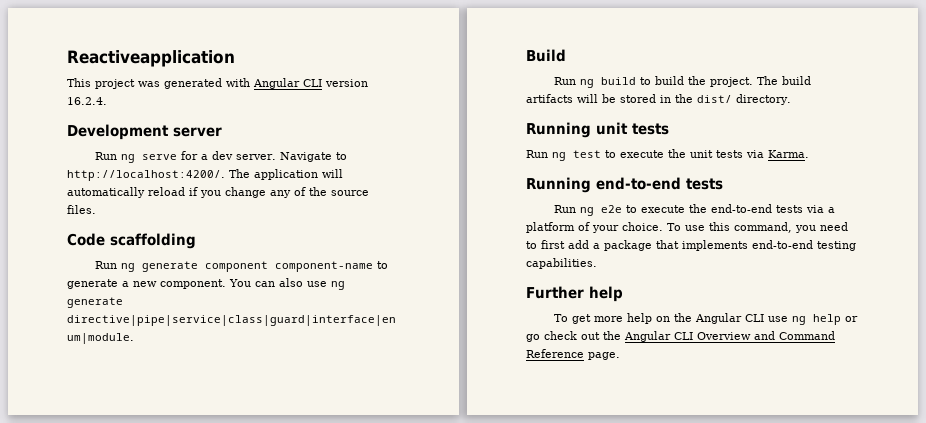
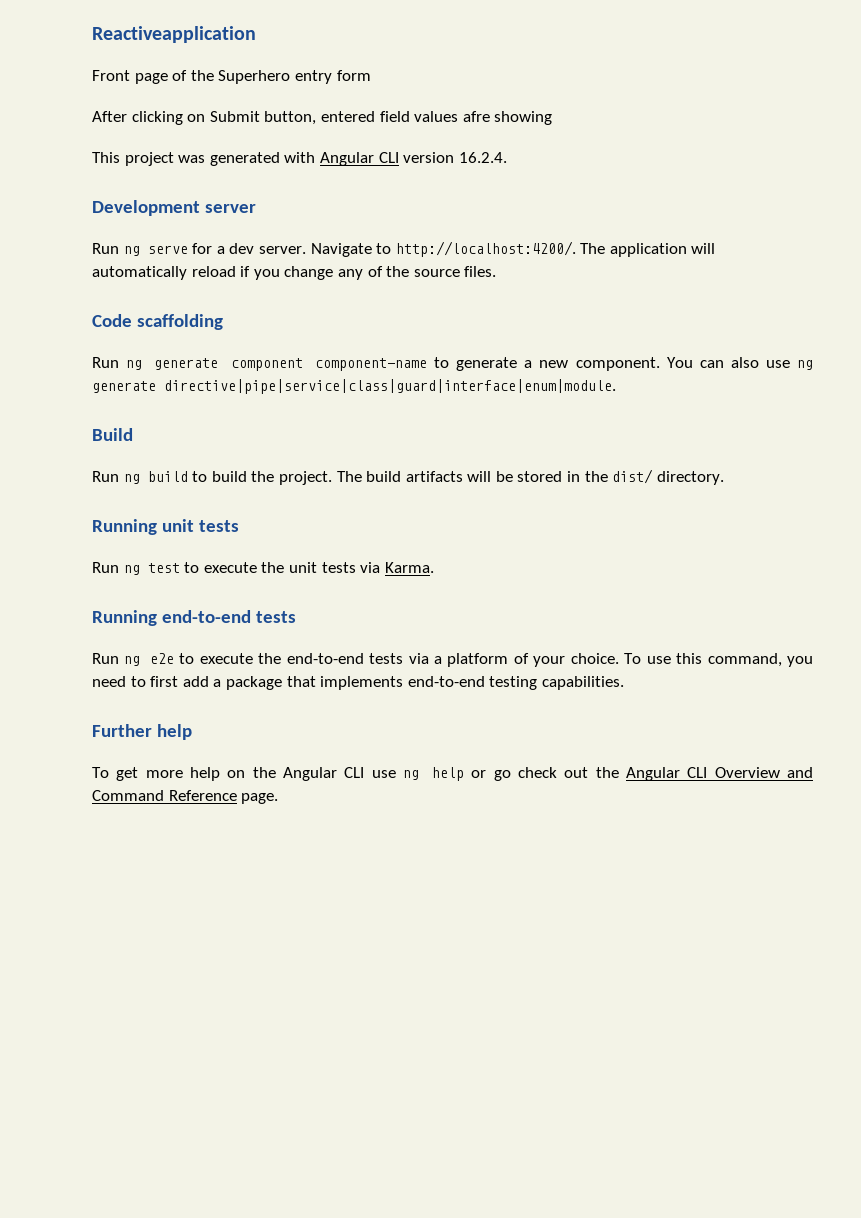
(235, 58) none -> [92,70,371,84] [92,111,553,125] // Front page of the Superhero entry form // After clicking on Submit button, entered field values afre showing

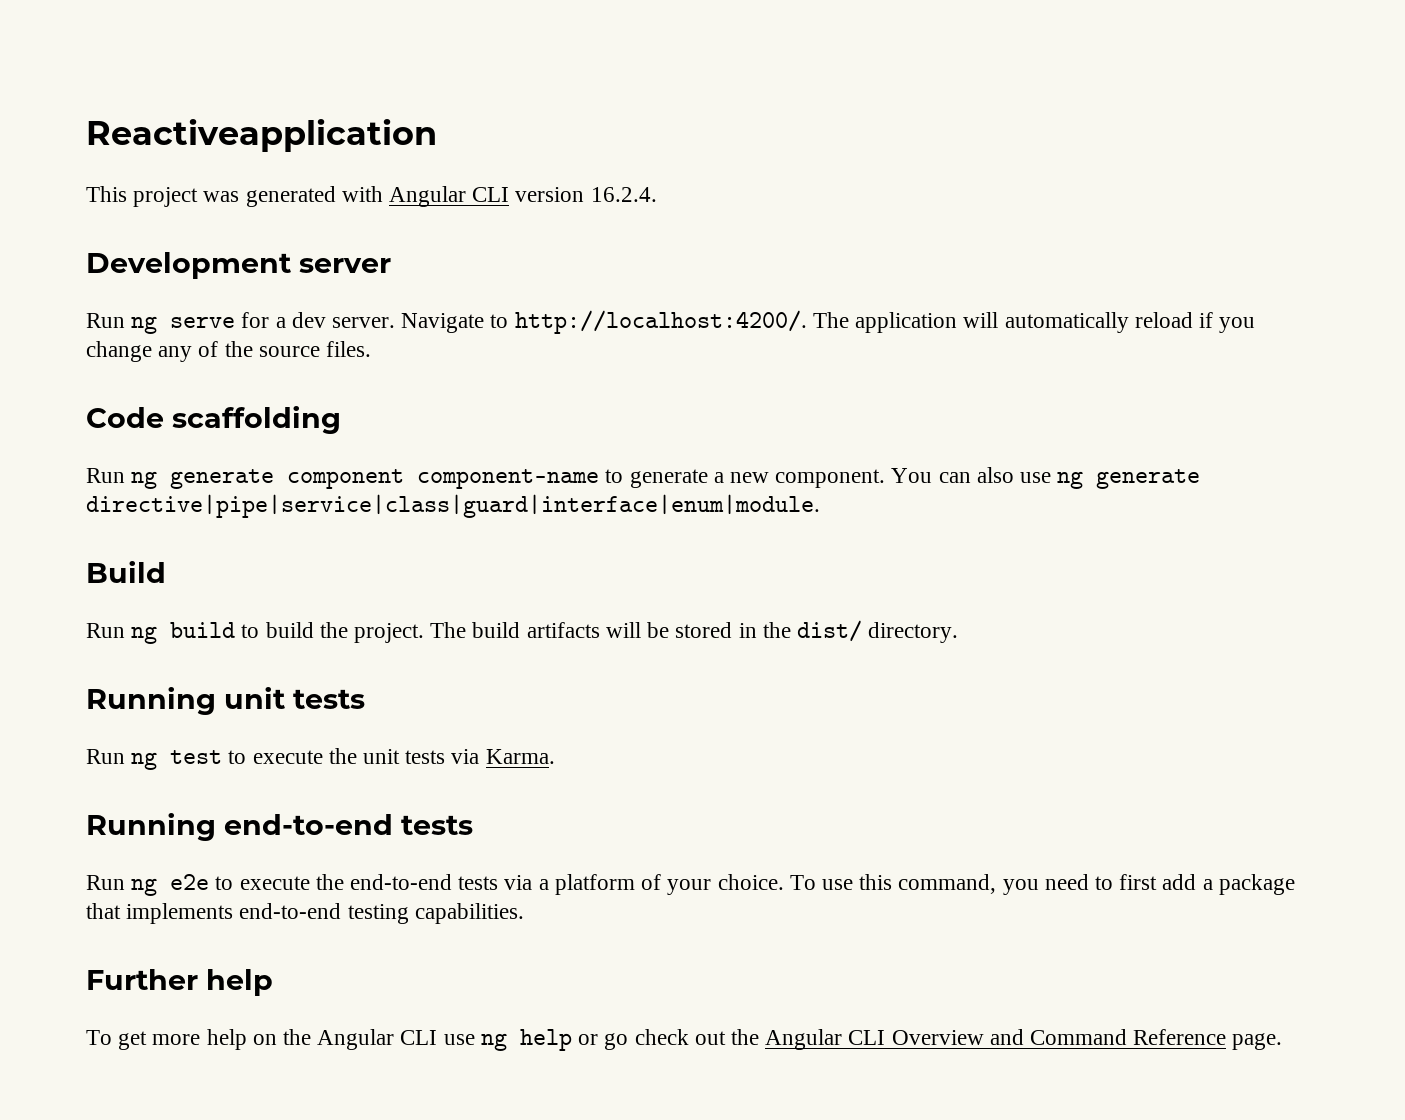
[92,70,371,84] [92,111,553,125] // Front page of the Superhero entry form // After clicking on Submit button, entered field values afre showing -> (437, 135) none

